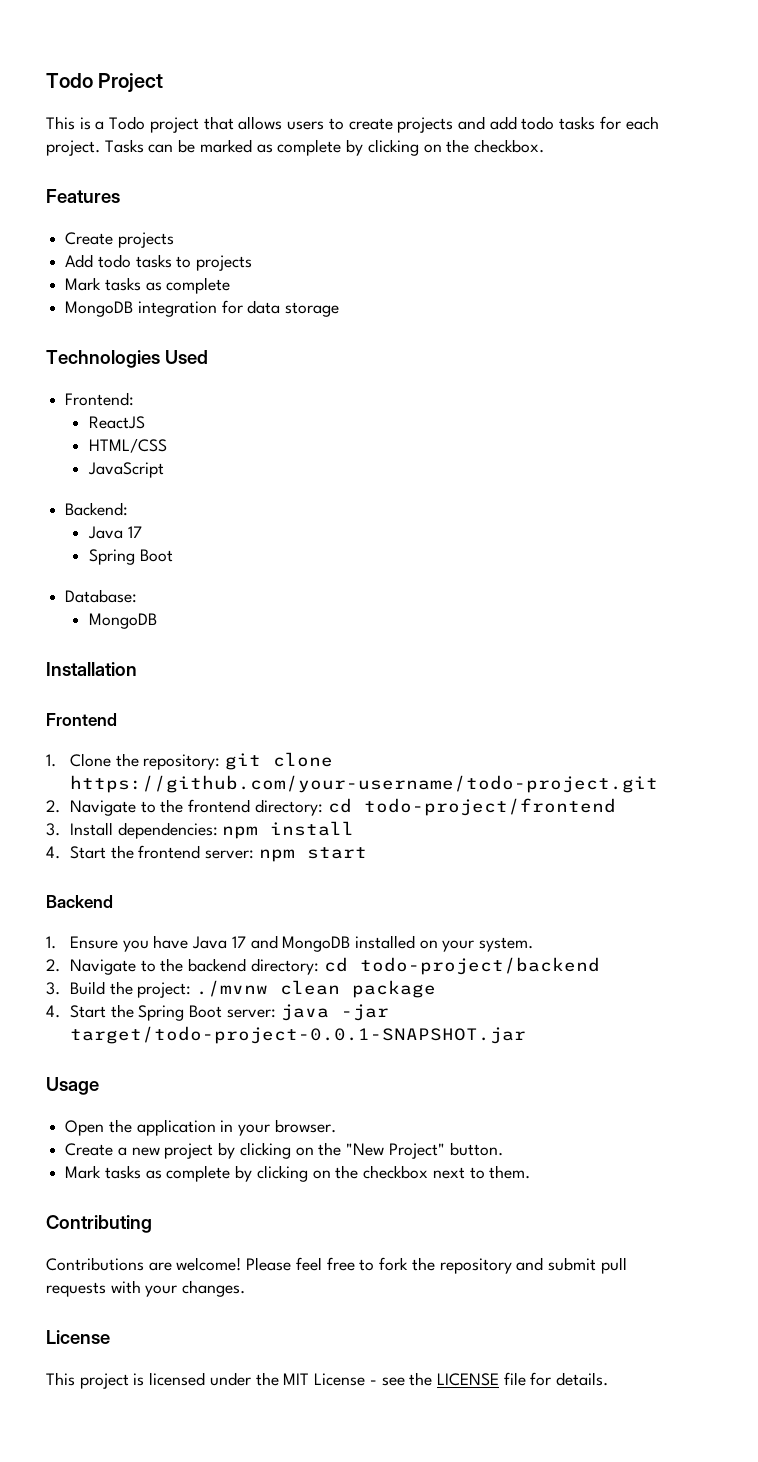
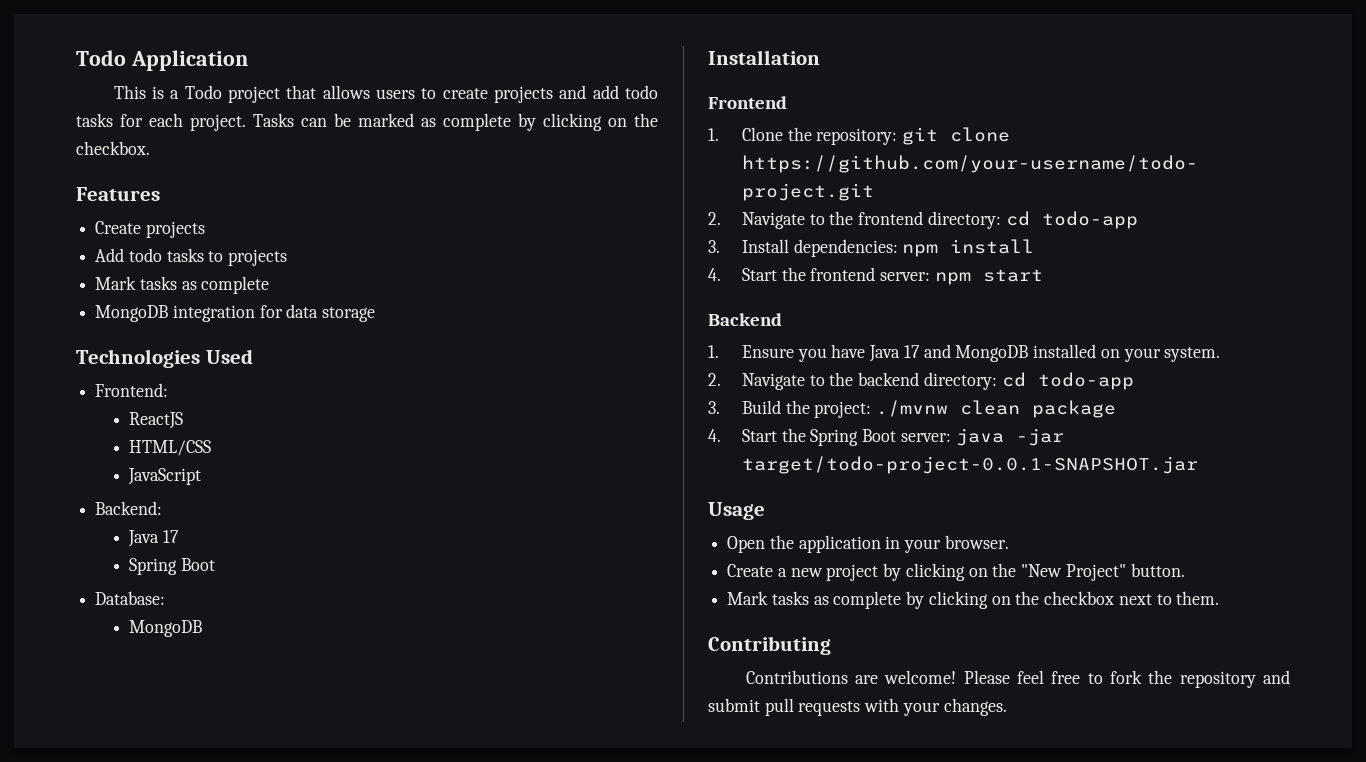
[46,73,164,93] Todo Project -> [76,50,248,71] Todo Application
[363,798,616,816] todo-project/frontend -> [1041,211,1138,229] todo-app
[359,957,600,975] todo-project/backend -> [1037,372,1134,390] todo-app
[46,1330,110,1344] [46,1372,609,1389] // License // This project is licensed under the MIT License - see the LICENSE file for details. -> (1007, 707) none

